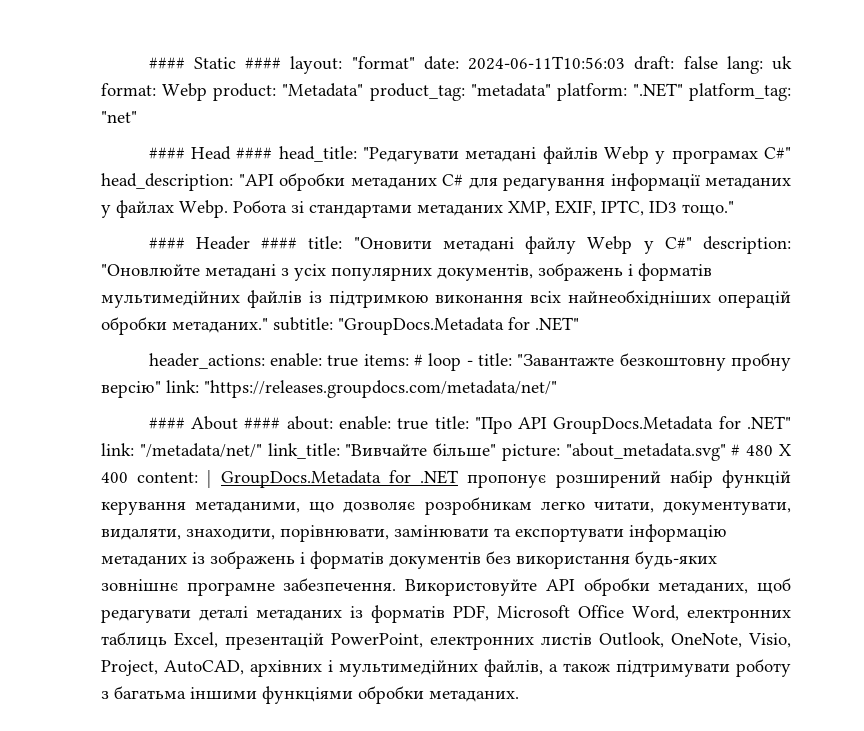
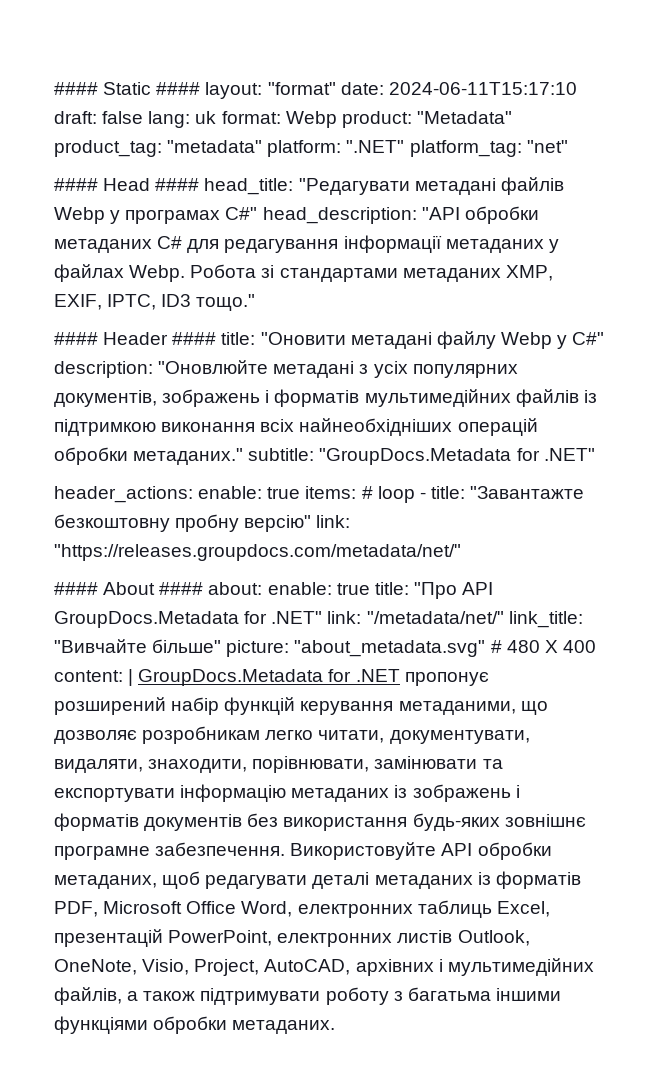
[468,56,626,70] 2024-06-11T10:56:03 -> [388,82,577,95] 2024-06-11T15:17:10

